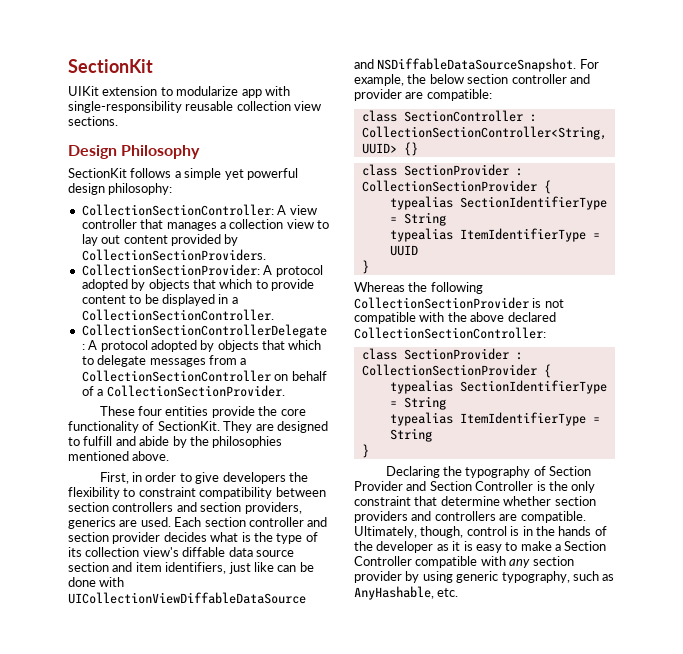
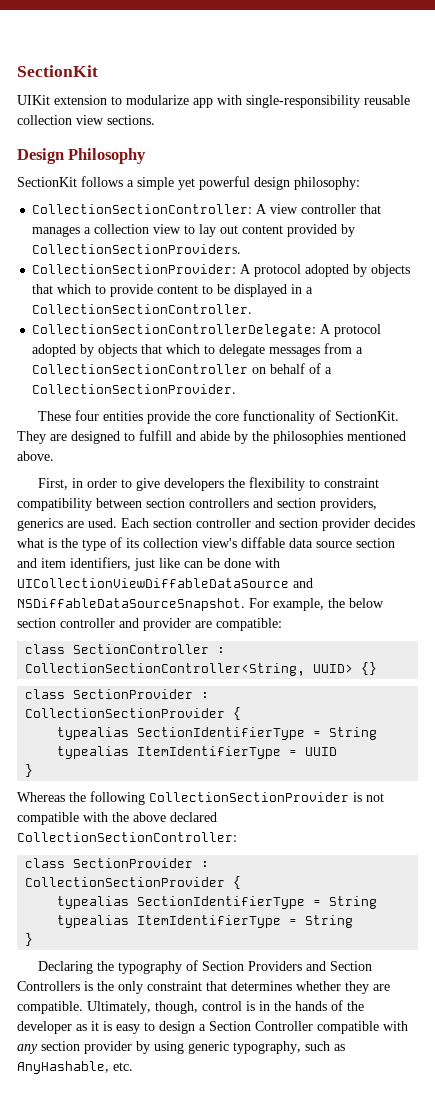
[354,481,403,491] Provider -> [248,961,303,971] Providers
[475,481,534,491] Controller -> [17,981,80,991] Controllers
[440,496,596,506] [354,511,496,523] determine whether section providers and controllers -> [231,981,369,994] determines whether they
[520,541,552,551] make -> [159,1021,195,1034] design

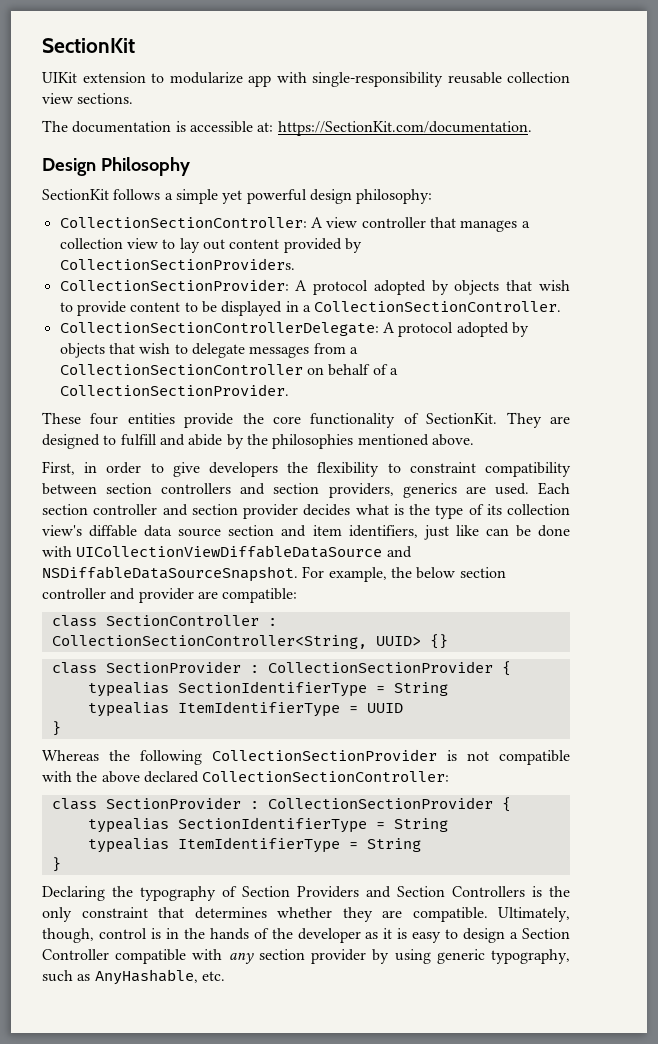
(155, 120) none -> [42,120,532,136] // The documentation is accessible at: https://SectionKit.com/documentation.
[57,284,92,294] which -> [538,280,570,291] wish
[166,344,201,354] which -> [139,343,171,354] wish

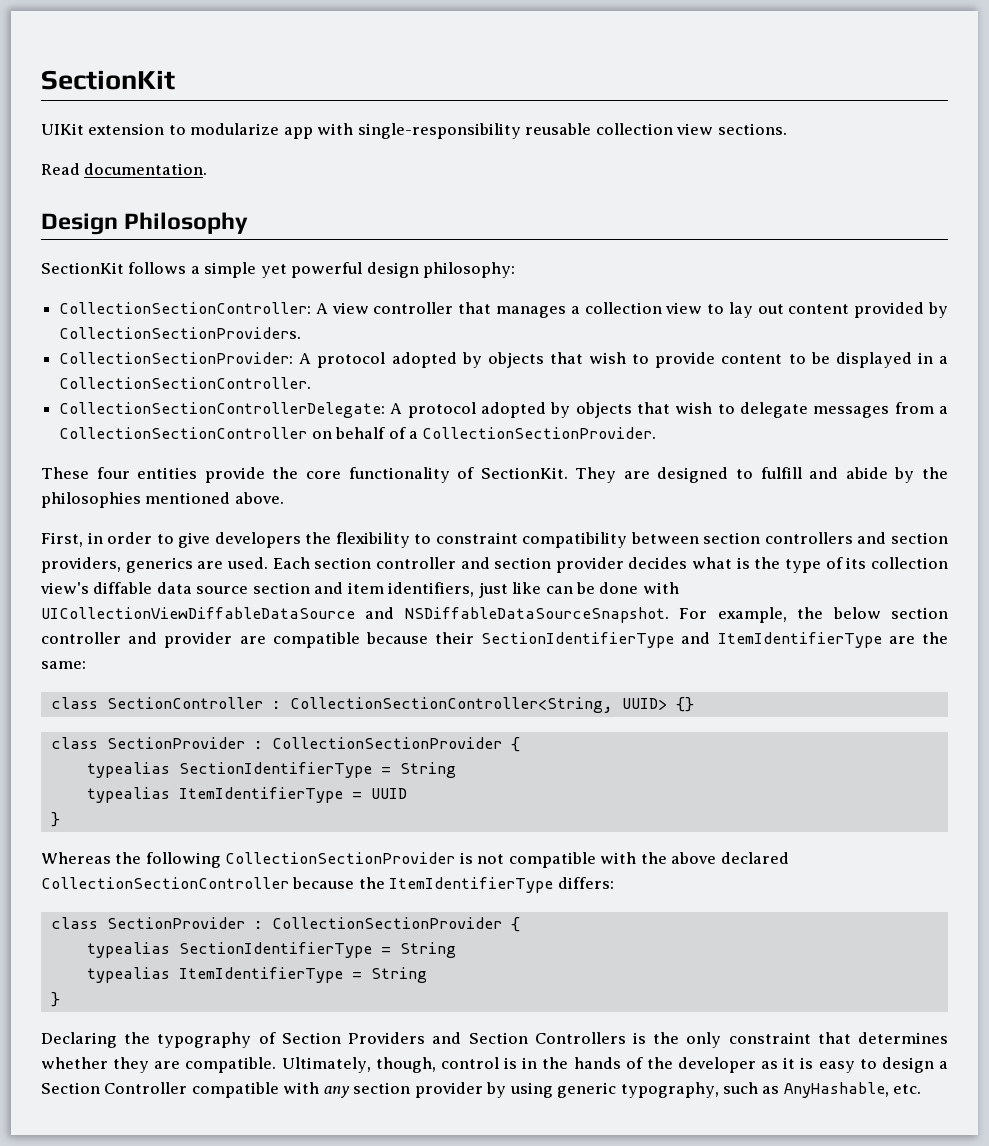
[42,120,532,136] The documentation is accessible at: https://SectionKit.com/documentation. -> [41,163,208,175] Read documentation.
[222,588,298,603] compatible: -> [272,632,948,648] [41,661,86,669] compatible because their SectionIdentifierType and ItemIdentifierType are the same:
[202,771,450,782] CollectionSectionController: -> [41,877,614,893] CollectionSectionController because the ItemIdentifierType differs:

